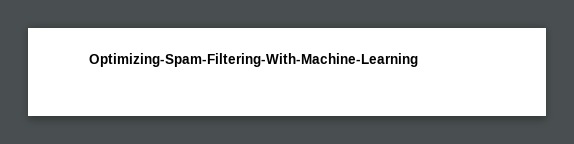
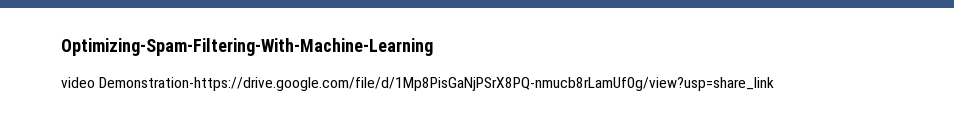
(418, 60) none -> [61,77,775,91] // video Demonstration-https://drive.google.com/file/d/1Mp8PisGaNjPSrX8PQ-nmucb8rLamUf0g/view?usp=share_link

